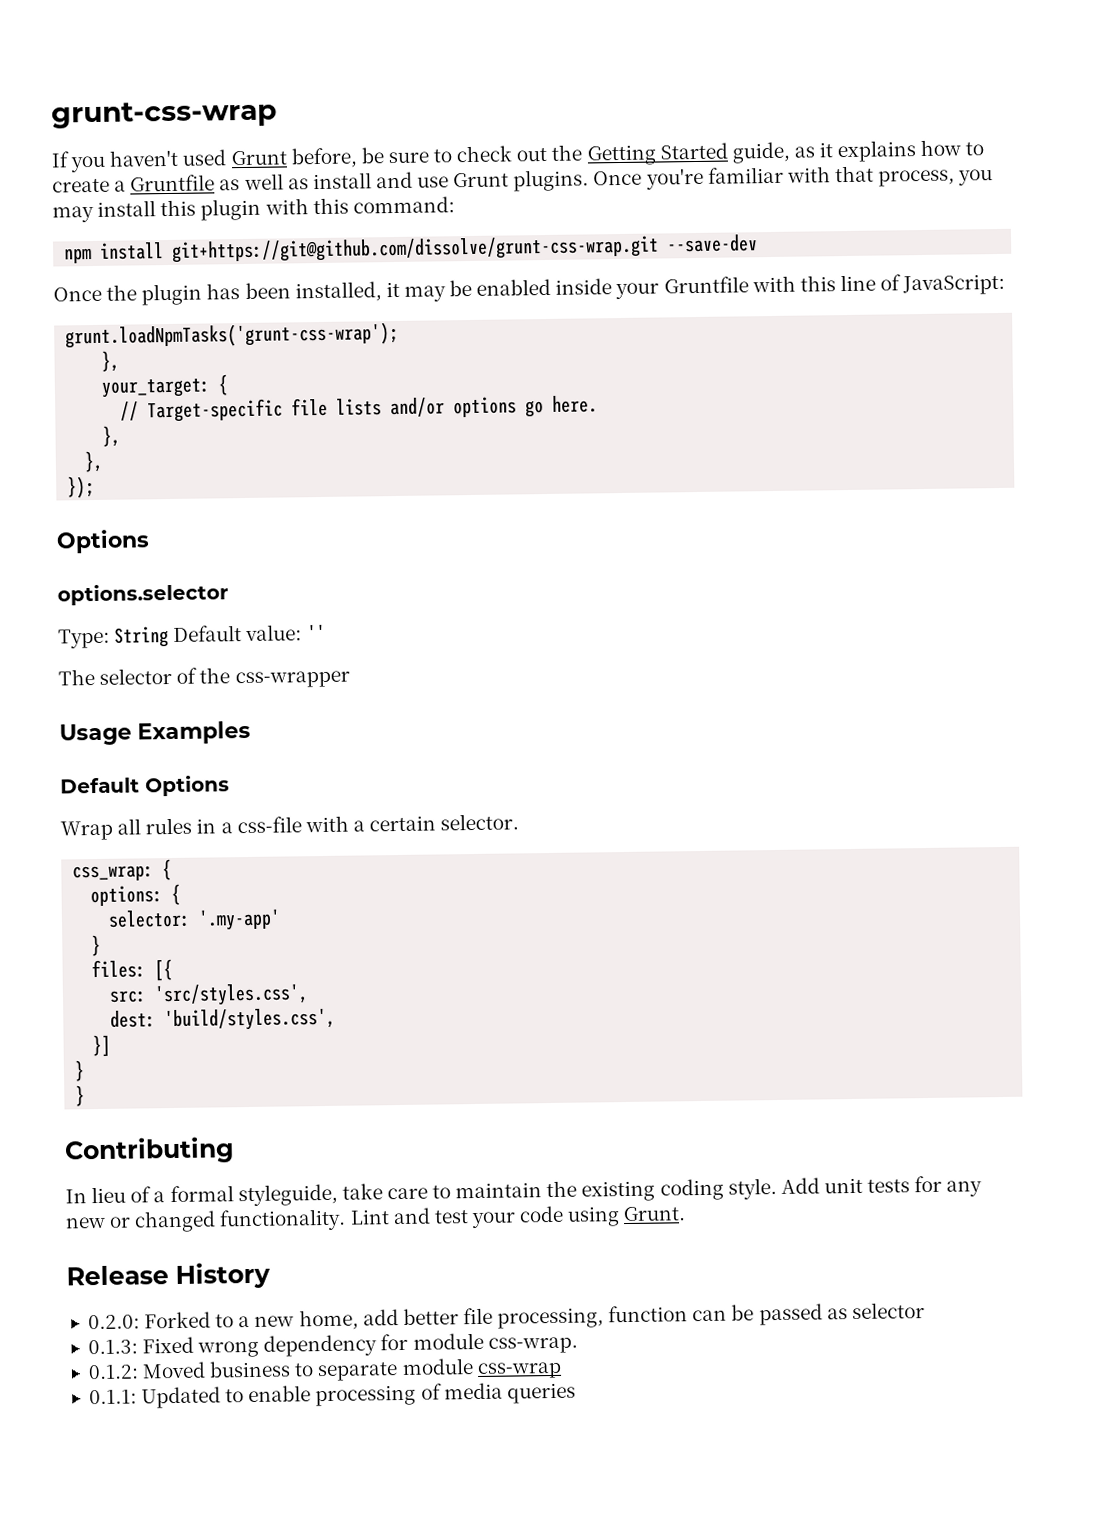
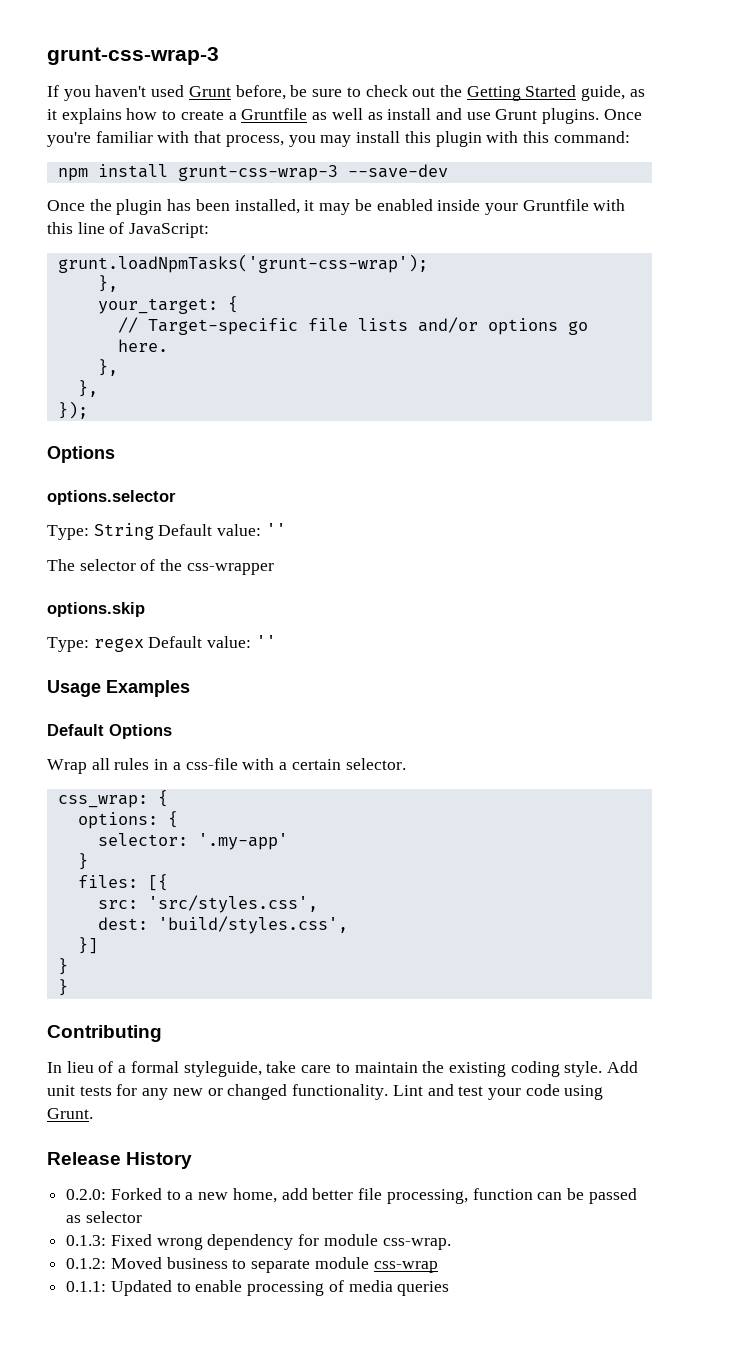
[51,100,277,129] grunt-css-wrap -> [47,47,219,65] grunt-css-wrap-3
[171,235,660,263] git+https://git@github.com/dissolve/grunt-css-wrap.git -> [177,165,338,181] grunt-css-wrap-3
(350, 679) none -> [47,602,145,617] [47,635,276,652] // options.skip // Type: regex Default value: ''

